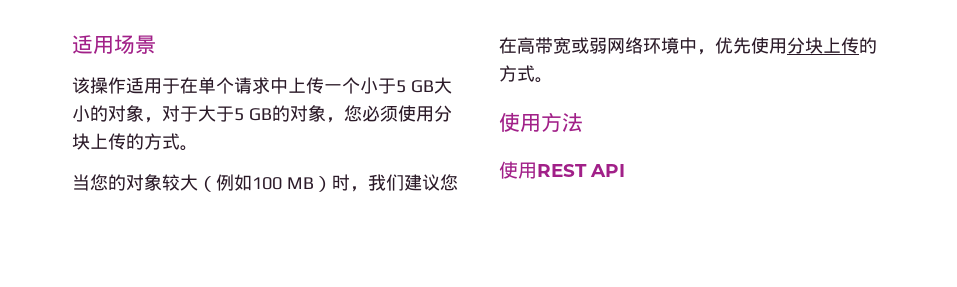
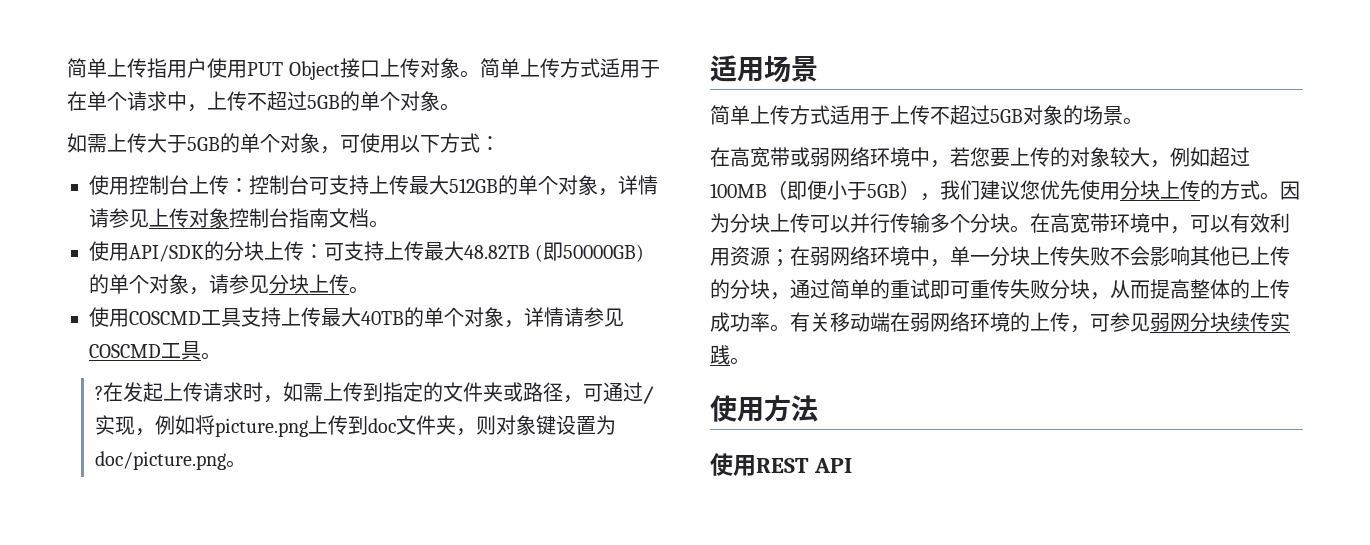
[72,35,156,54] [72,77,126,94] 适用场景 // 该操作 -> [67,58,600,80] 简单上传指用户使用PUT Object接口上传对象。简单上传方式
[288,77,452,94] [72,105,452,123] [72,133,198,151] [72,174,458,192] [499,37,715,55] 上传一个小于5 GB大小的对象，对于大于5 GB的对象，您必须使用分块上传的方式。 // 当您的对象较大（例如100 MB）时，我们建议您在高带宽或弱网络环境中， -> [187,91,460,112] [67,133,500,154] [89,175,658,196] [89,208,389,228] [89,241,645,262] [89,274,369,295] [89,307,624,328] [89,341,221,360] [94,382,654,404] [94,415,616,437] [94,451,246,470] [710,55,818,82] [710,105,1143,125] [710,147,1250,168] [710,180,1040,201] ，上传不超过5GB的单个对象。 // 如需上传大于5GB的单个对象，可使用以下方式： // 使用控制台上传：控制台可支持上传最大512GB的单个对象，详情请参见上传对象控制台指南文档。 // 使用API/SDK的分块上传：可支持上传最大48.82TB (即50000GB)的单个对象，请参见分块上传。 // 使用COSCMD工具支持上传最大40TB的单个对象，详情请参见COSCMD工具。 // ?在发起上传请求时，如需上传到指定的文件夹或路径，可通过/实现，例如将picture.png上传到doc文件夹，则对象键设置为doc/picture.png。 // 适用场景 // 简单上传方式适用于上传不超过5GB对象的场景。 // 在高宽带或弱网络环境中，若您要上传的对象较大，例如超过100MB（即便小于5GB），我们建议您
(553, 80) none -> [1280,181,1300,200] [710,213,1290,234] [710,246,1290,267] [710,279,1290,300] [710,312,1290,333] [710,345,750,365] 因为分块上传可以并行传输多个分块。在高宽带环境中，可以有效利用资源；在弱网络环境中，单一分块上传失败不会影响其他已上传的分块，通过简单的重试即可重传失败分块，从而提高整体的上传成功率。有关移动端在弱网络环境的上传，可参见弱网分块续传实践。

